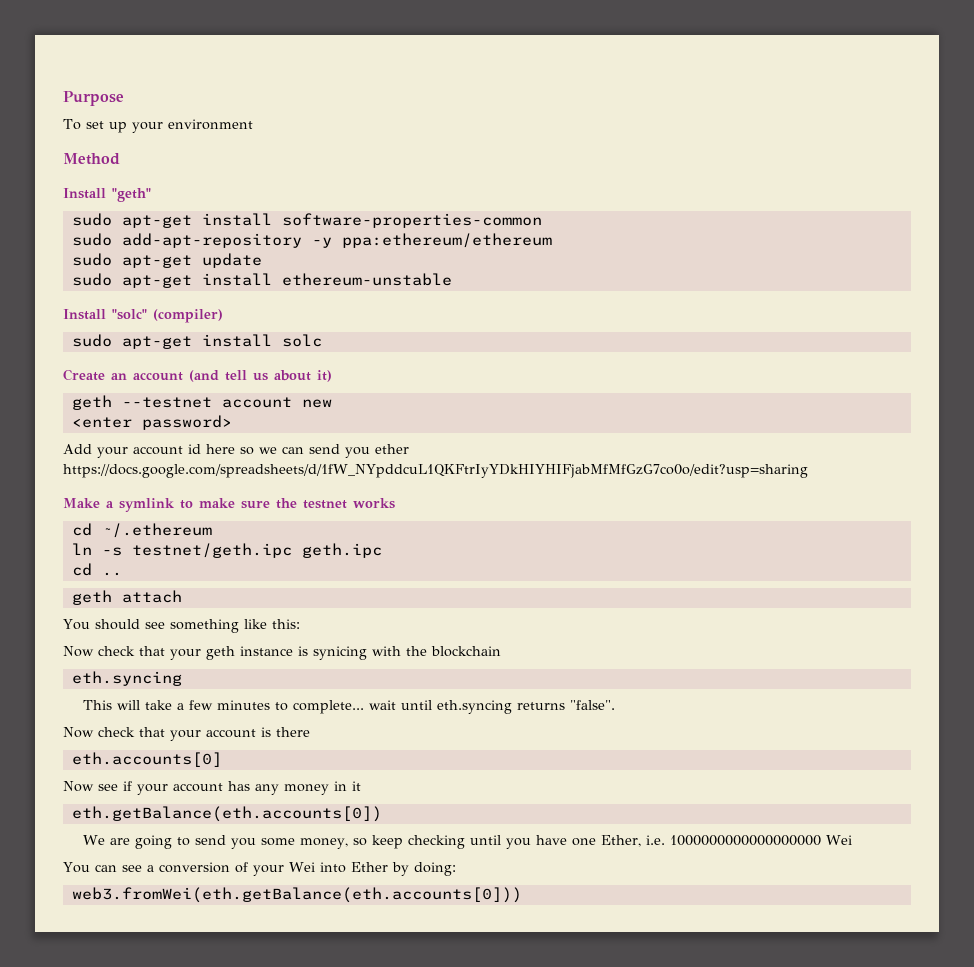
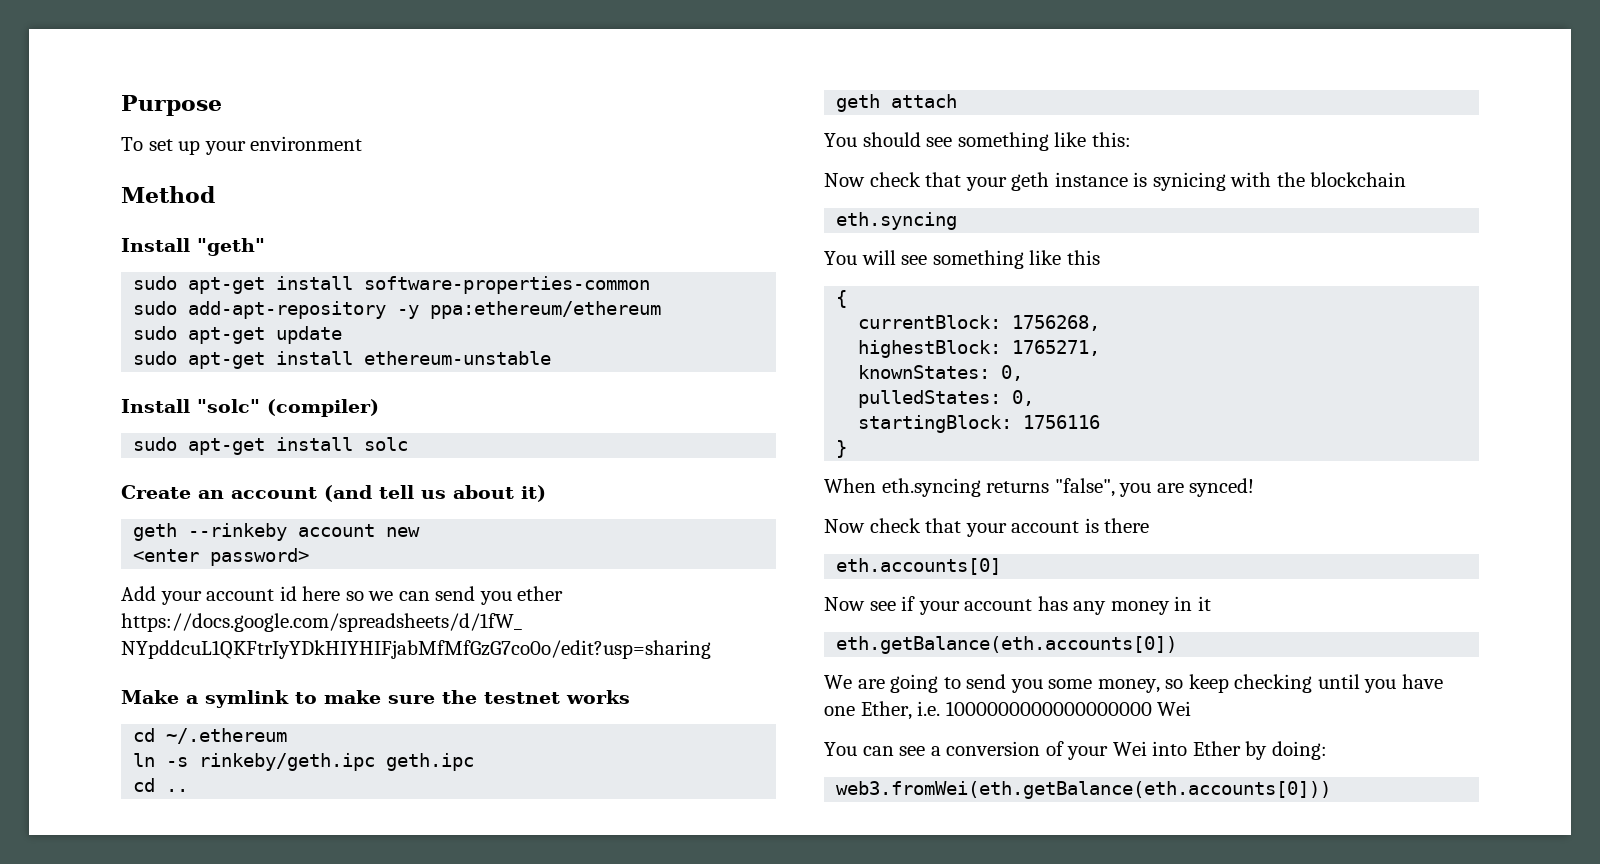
[121,397,212,408] --testnet -> [188,523,288,541] --rinkeby
[131,543,292,558] testnet/geth.ipc -> [199,753,376,771] rinkeby/geth.ipc
[83,700,616,714] This will take a few minutes to complete... wait until eth.syncing returns "false". -> [824,250,1100,269] [836,290,848,308] [858,315,1101,331] [858,340,1101,358] [858,365,1024,381] [858,390,1035,408] [858,415,1101,433] [836,440,848,458] [824,478,1255,497] You will see something like this // { // currentBlock: 1756268, // highestBlock: 1765271, // knownStates: 0, // pulledStates: 0, // startingBlock: 1756116 // } // When eth.syncing returns "false", you are synced!

